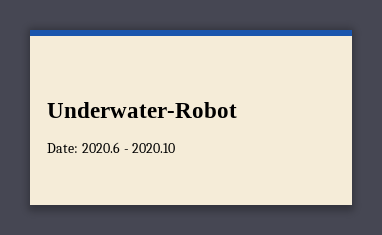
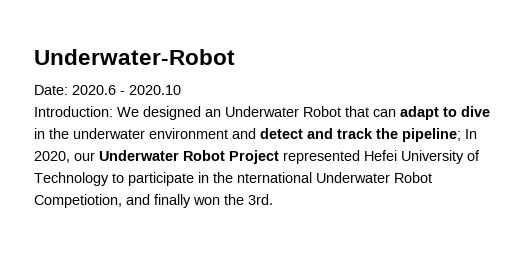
(176, 148) none -> [34,106,490,120] [34,128,477,142] [34,150,480,164] [34,172,432,186] [34,194,273,208] // Introduction: We designed an Underwater Robot that can adapt to dive in the underwater environment and detect and track the pipeline; In 2020, our Underwater Robot Project represented Hefei University of Technology to participate in the nternational Underwater Robot Competiotion, and finally won the 3rd.

